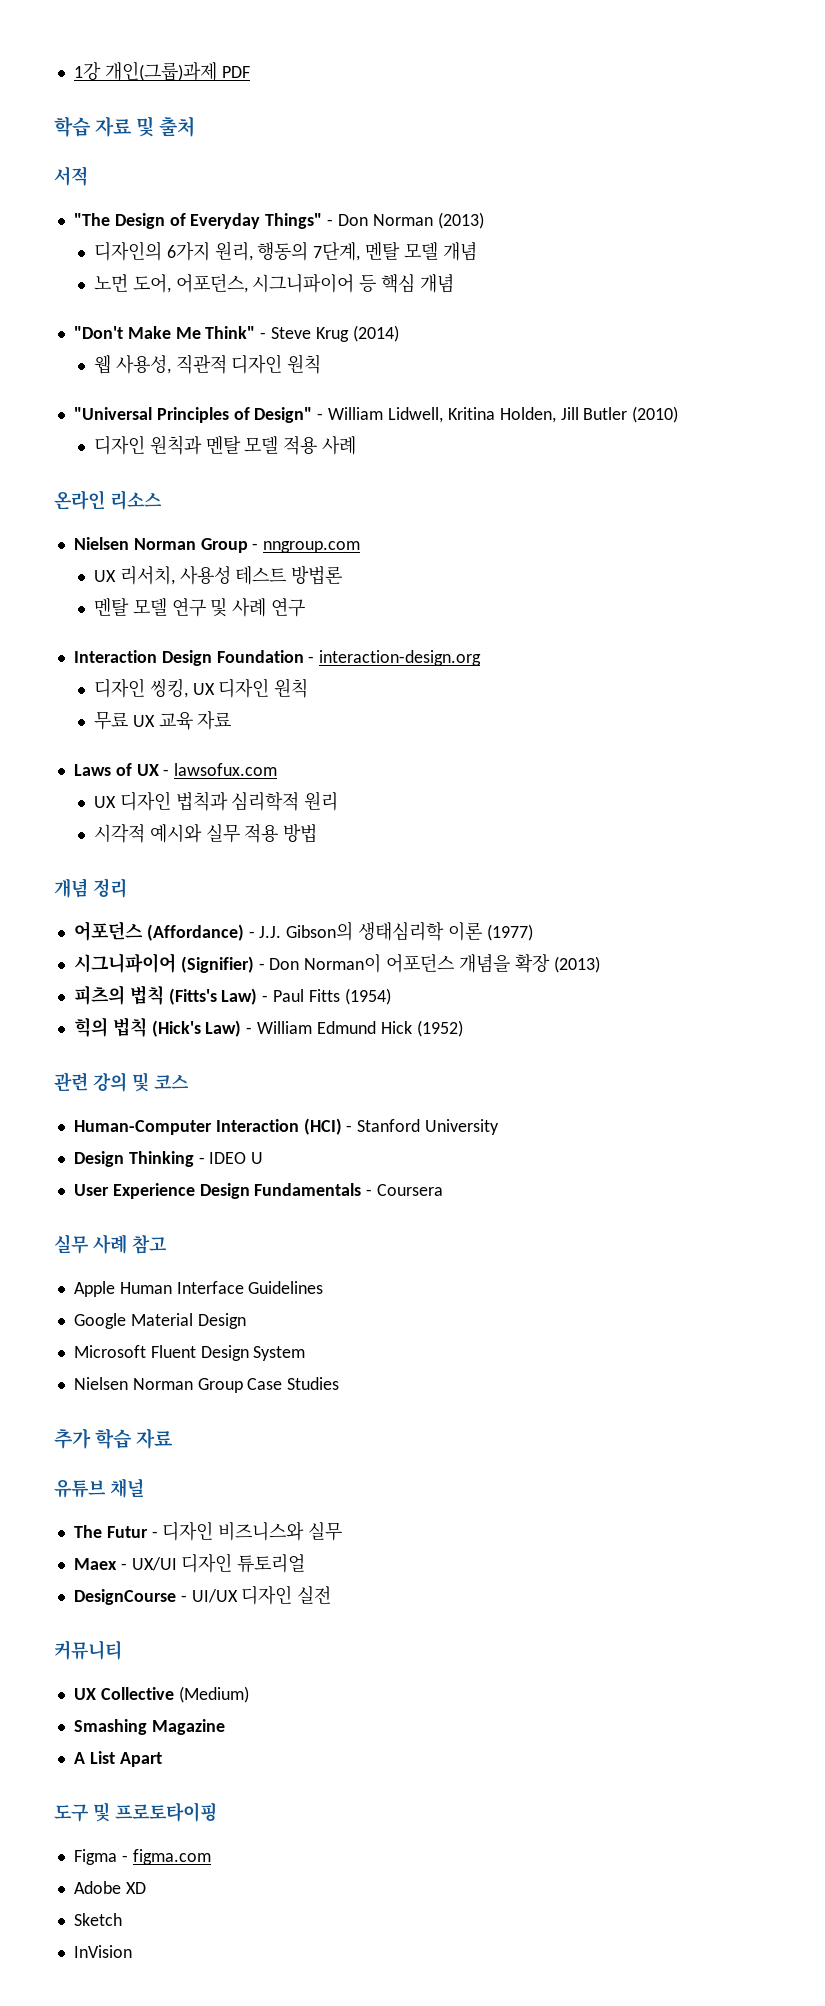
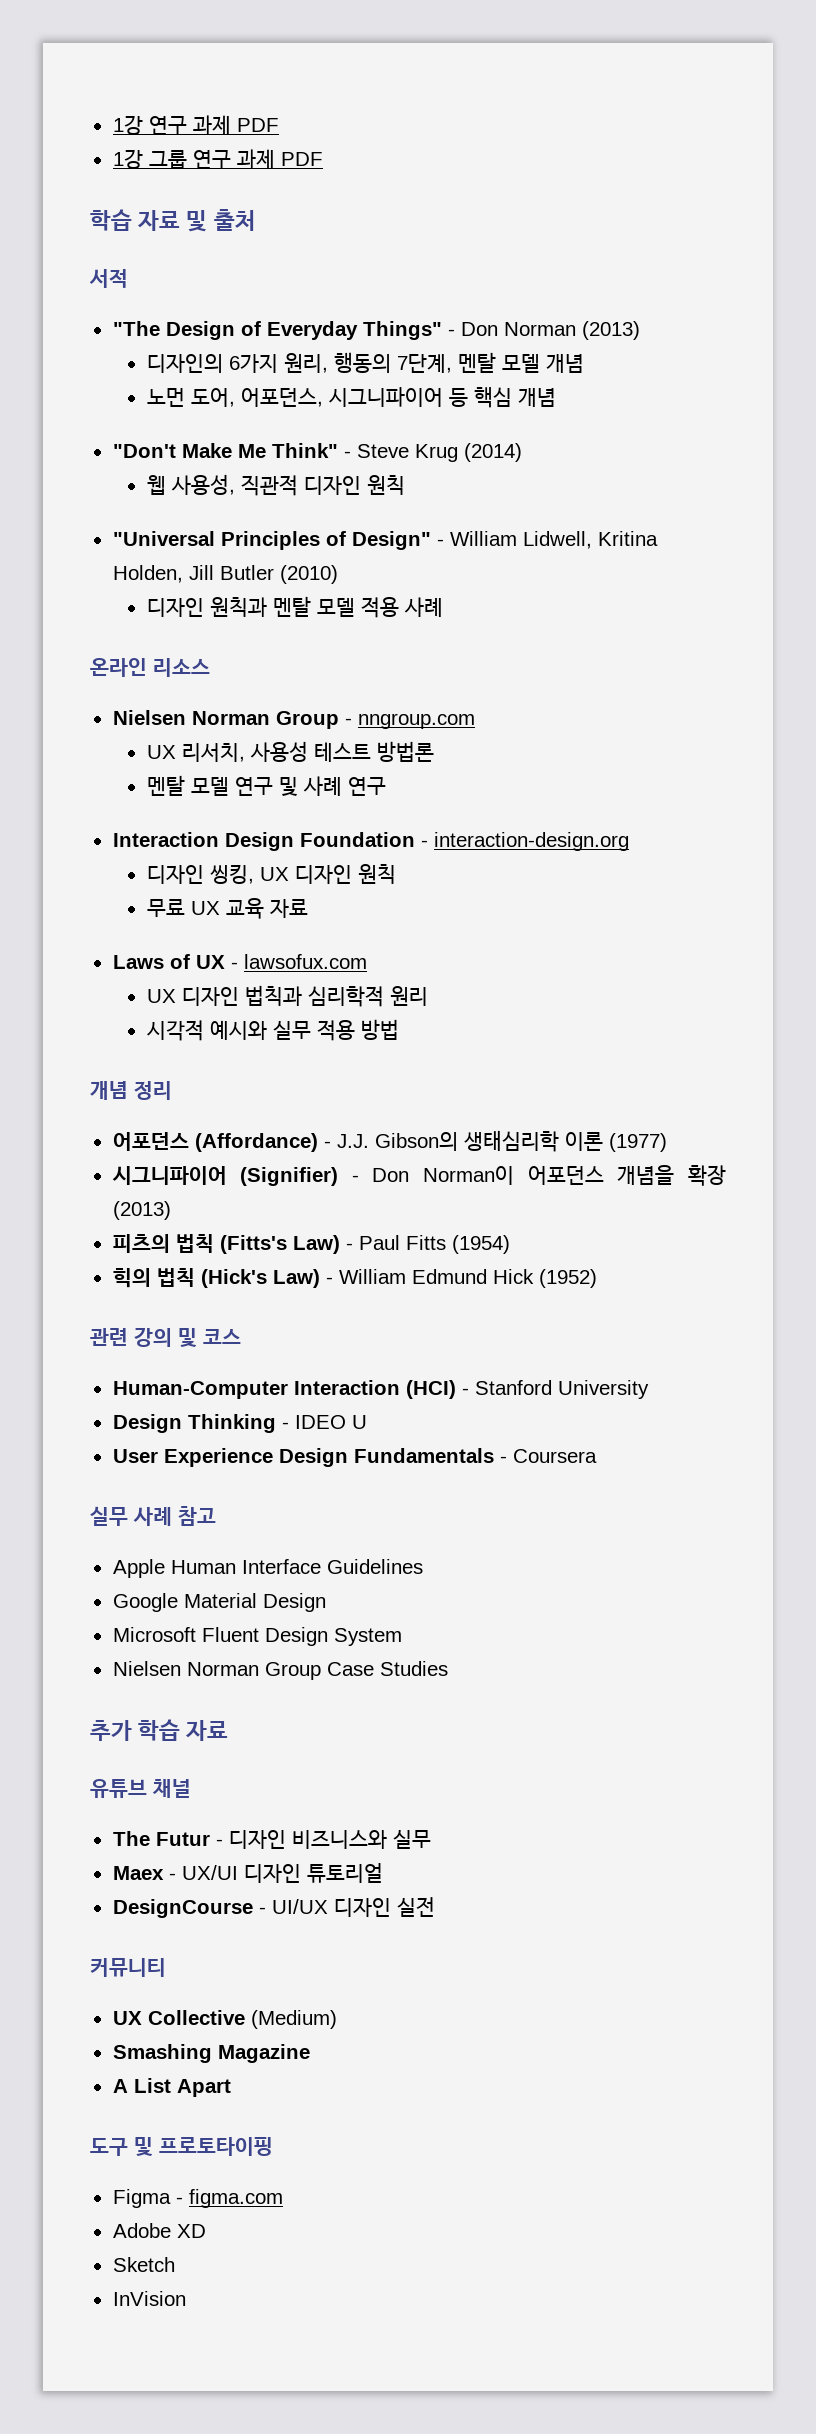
[73,61,217,81] 1강 개인(그룹)과제 -> [112,115,279,135] [112,149,275,169] 1강 연구 과제 PDF // 1강 그룹 연구 과제

